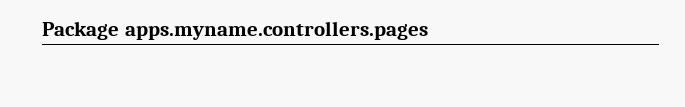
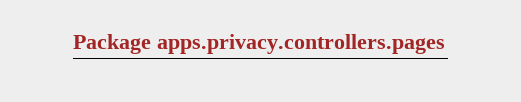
[124,21,428,40] apps.myname.controllers.pages -> [157,34,445,54] apps.privacy.controllers.pages

